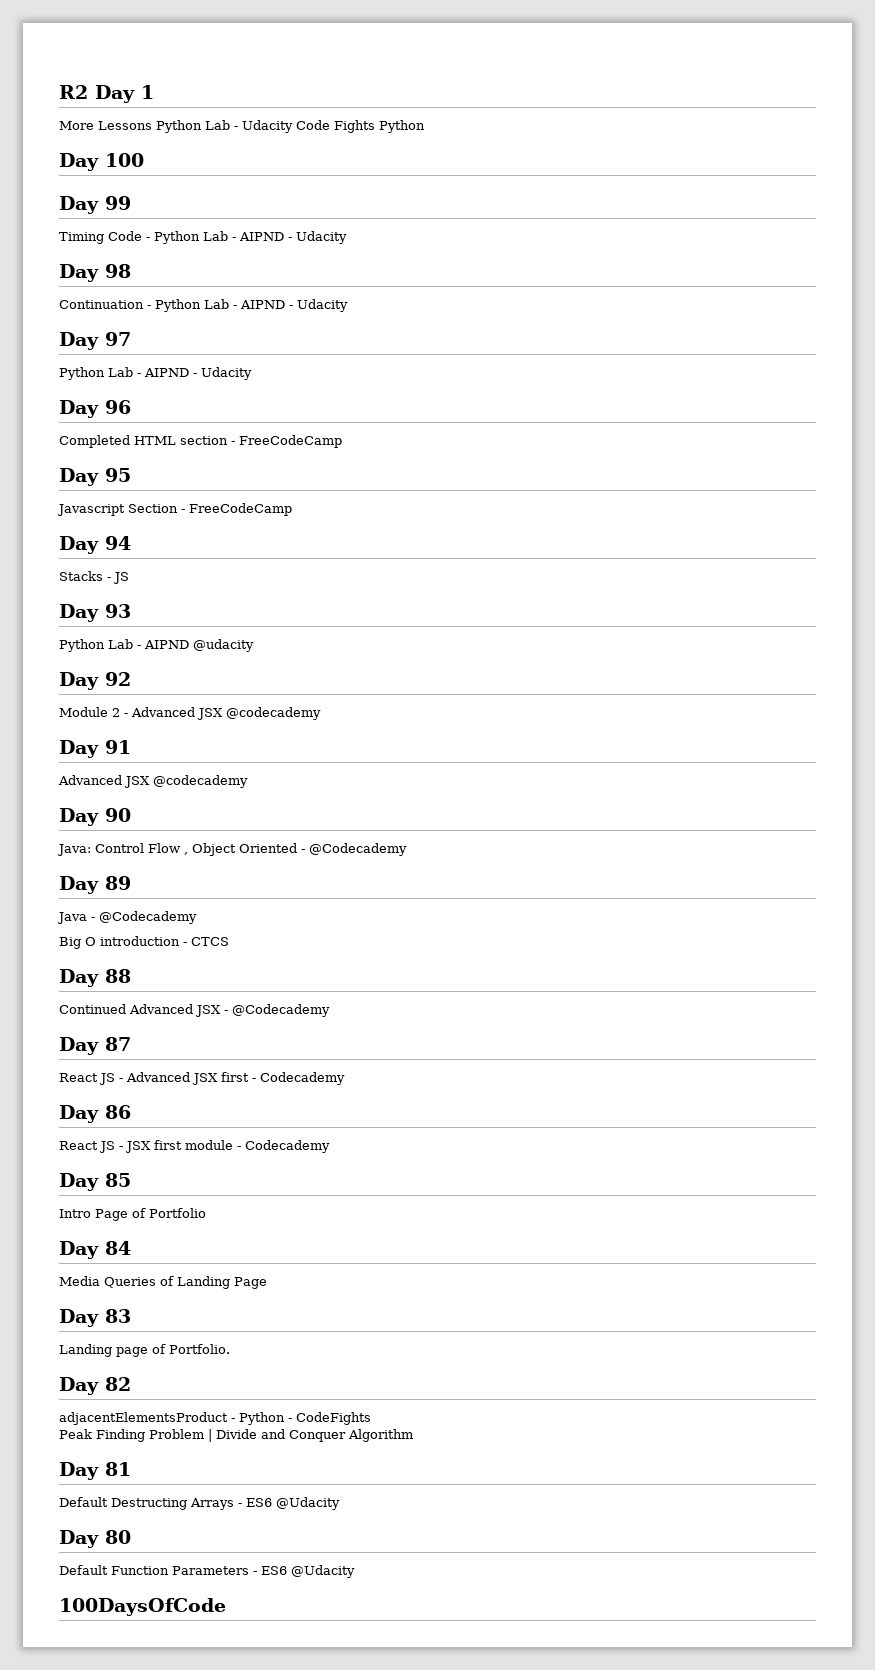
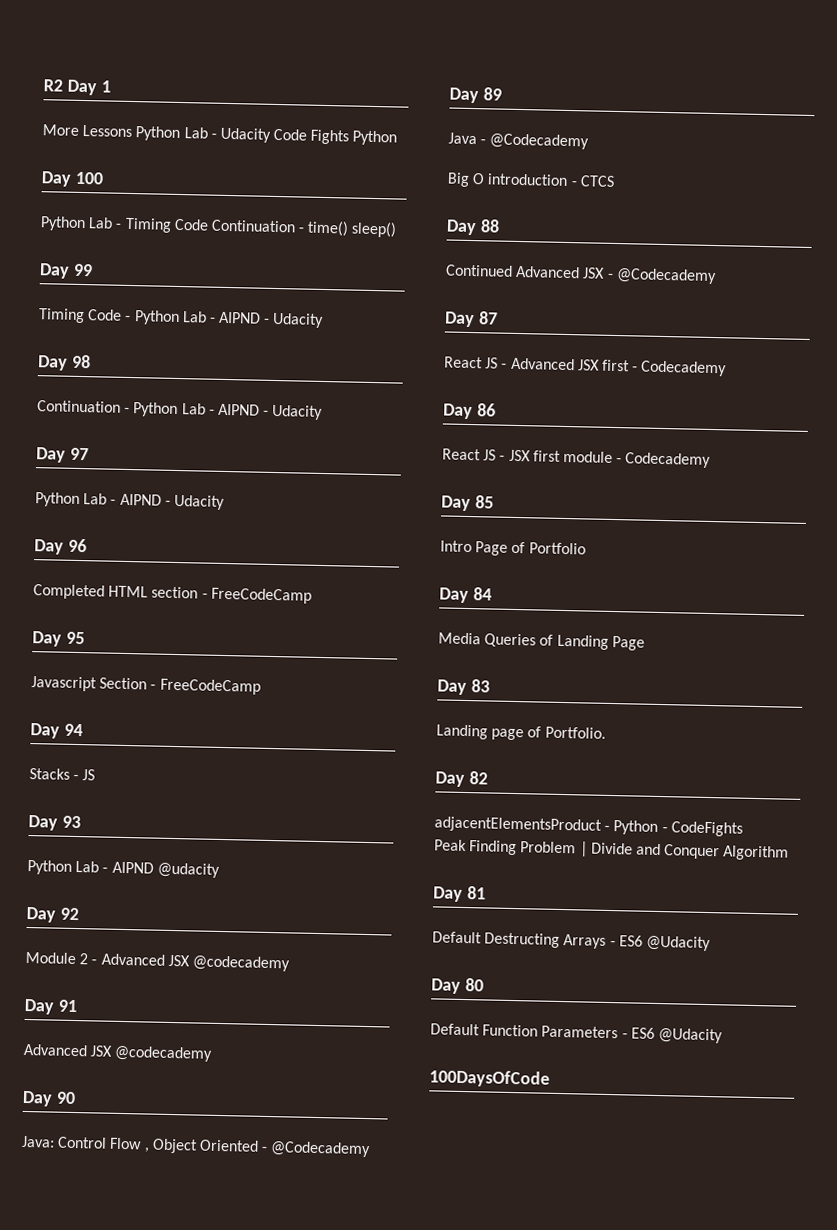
(144, 160) none -> [40,216,398,238] // Python Lab - Timing Code Continuation - time() sleep()

